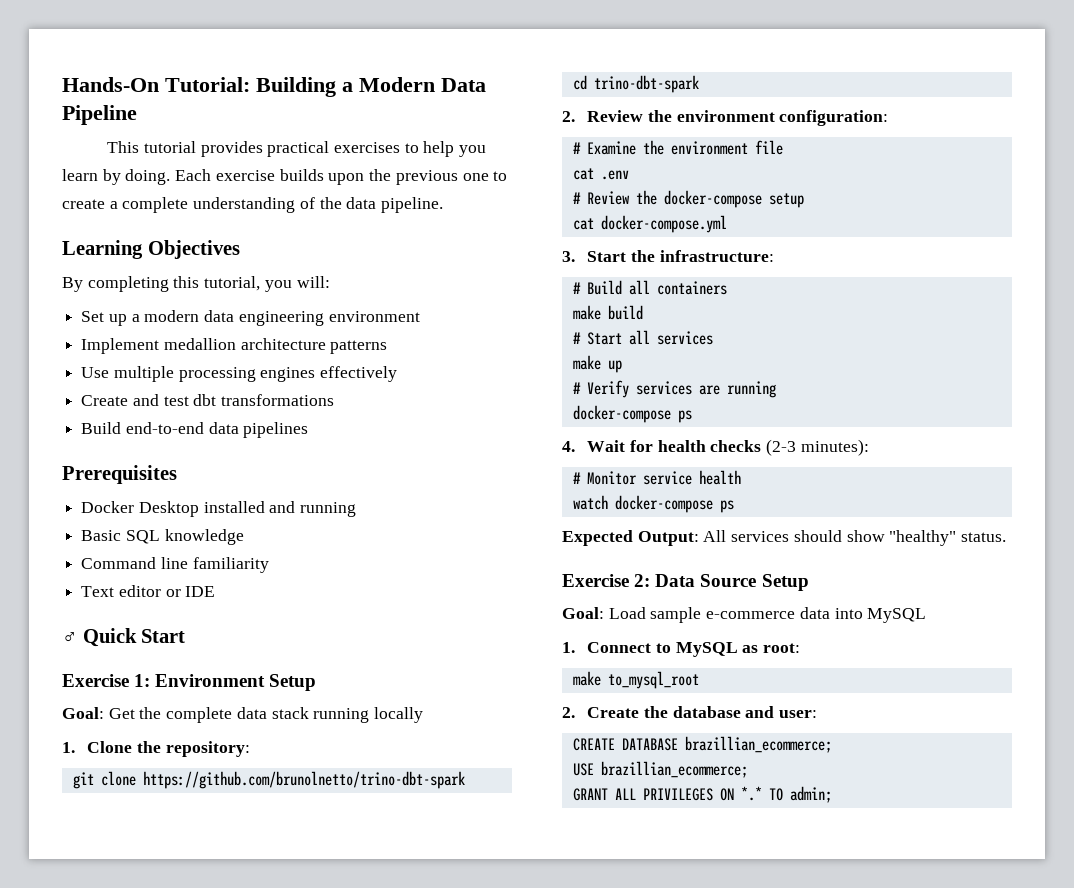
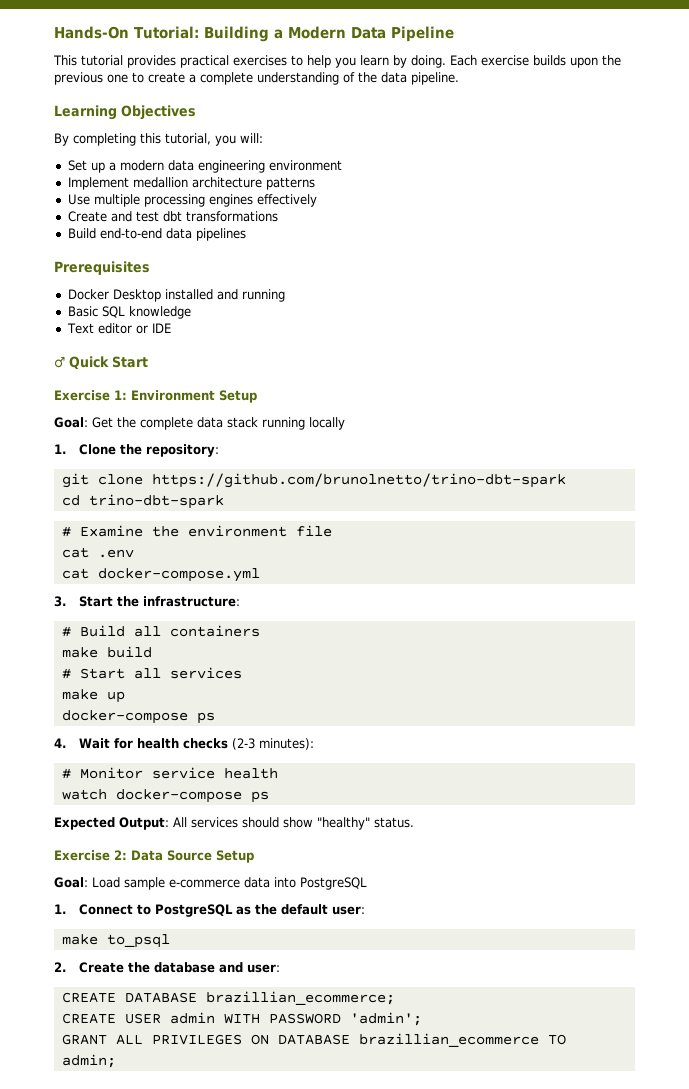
[81,557,269,573] // Command line familiarity -> (191, 312) none
[562,110,889,126] // 2. Review the environment configuration: -> (224, 501) none
[572,190,804,208] // # Review the docker-compose setup -> (134, 553) none
[572,380,776,398] // # Verify services are running -> (125, 697) none
[867,608,927,623] MySQL -> [300,877,367,890] PostgreSQL
[675,642,801,657] [572,671,699,689] MySQL as root: // make to_mysql_root -> [154,904,365,917] [61,934,170,948] PostgreSQL as the default user: // make to_psql
[572,761,748,778] USE brazillian_ecommerce; -> [61,1012,422,1026] CREATE USER admin WITH PASSWORD 'admin';
[740,786,762,801] *.* -> [277,1033,539,1047] DATABASE brazillian_ecommerce

